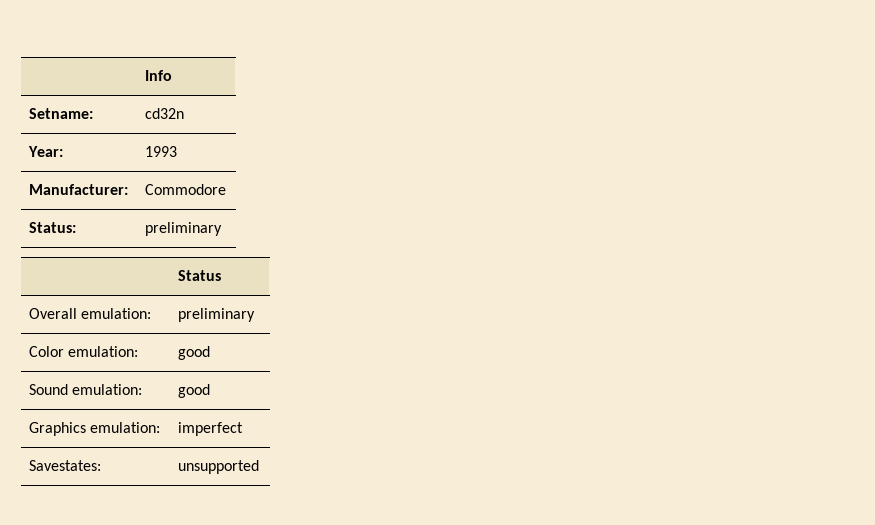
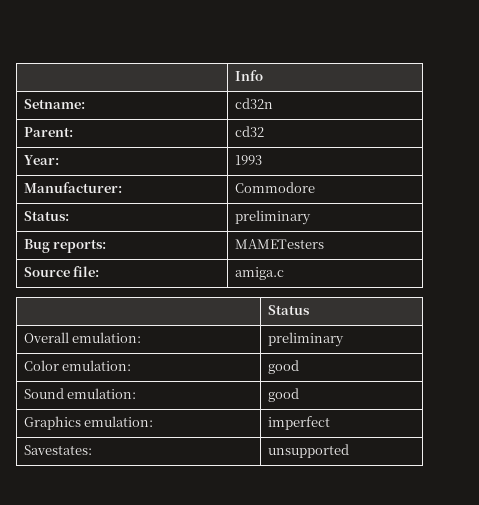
(185, 113) none -> [23,127,73,137] [234,126,264,137] // Parent: | cd32
(223, 229) none -> [23,239,107,253] [234,239,324,249] [23,266,100,277] [234,267,284,280] // Bug reports: | MAMETesters // Source file: | amiga.c

